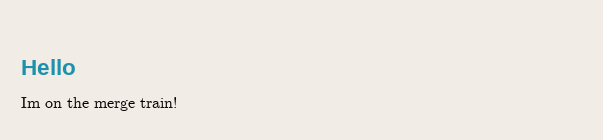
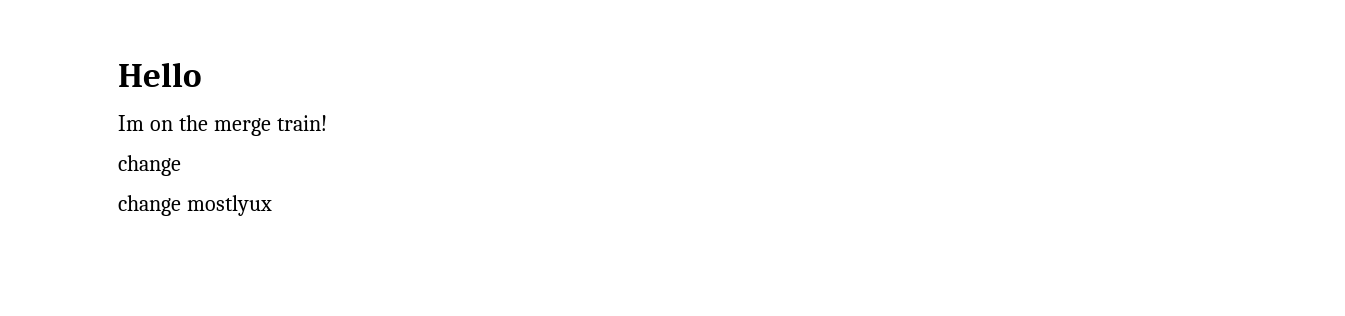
(177, 102) none -> [118,155,181,176] [118,195,272,216] // change // change mostlyux

